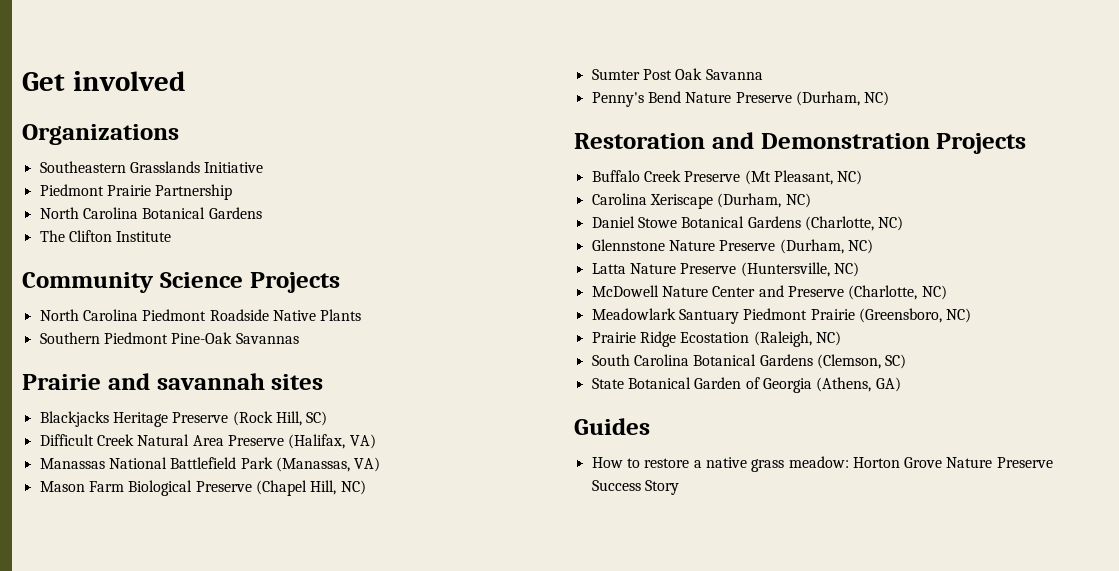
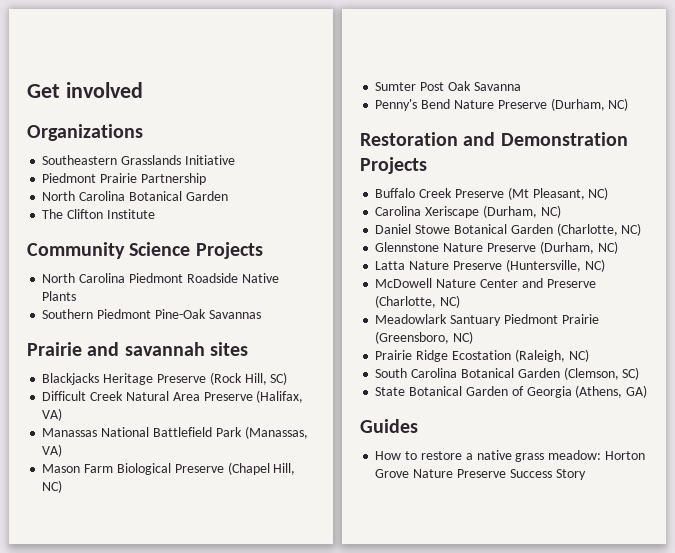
[208,207,262,219] Gardens -> [185,191,228,201] Garden
[747,216,801,228] Gardens -> [510,224,553,234] Garden
[759,354,813,366] Gardens -> [517,368,560,378] Garden

